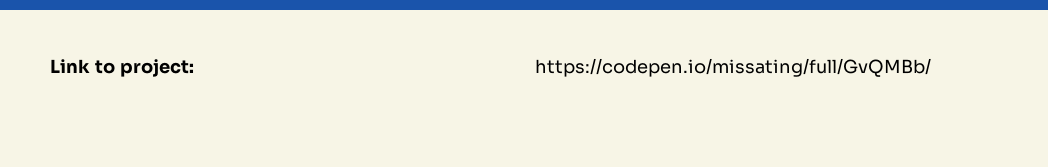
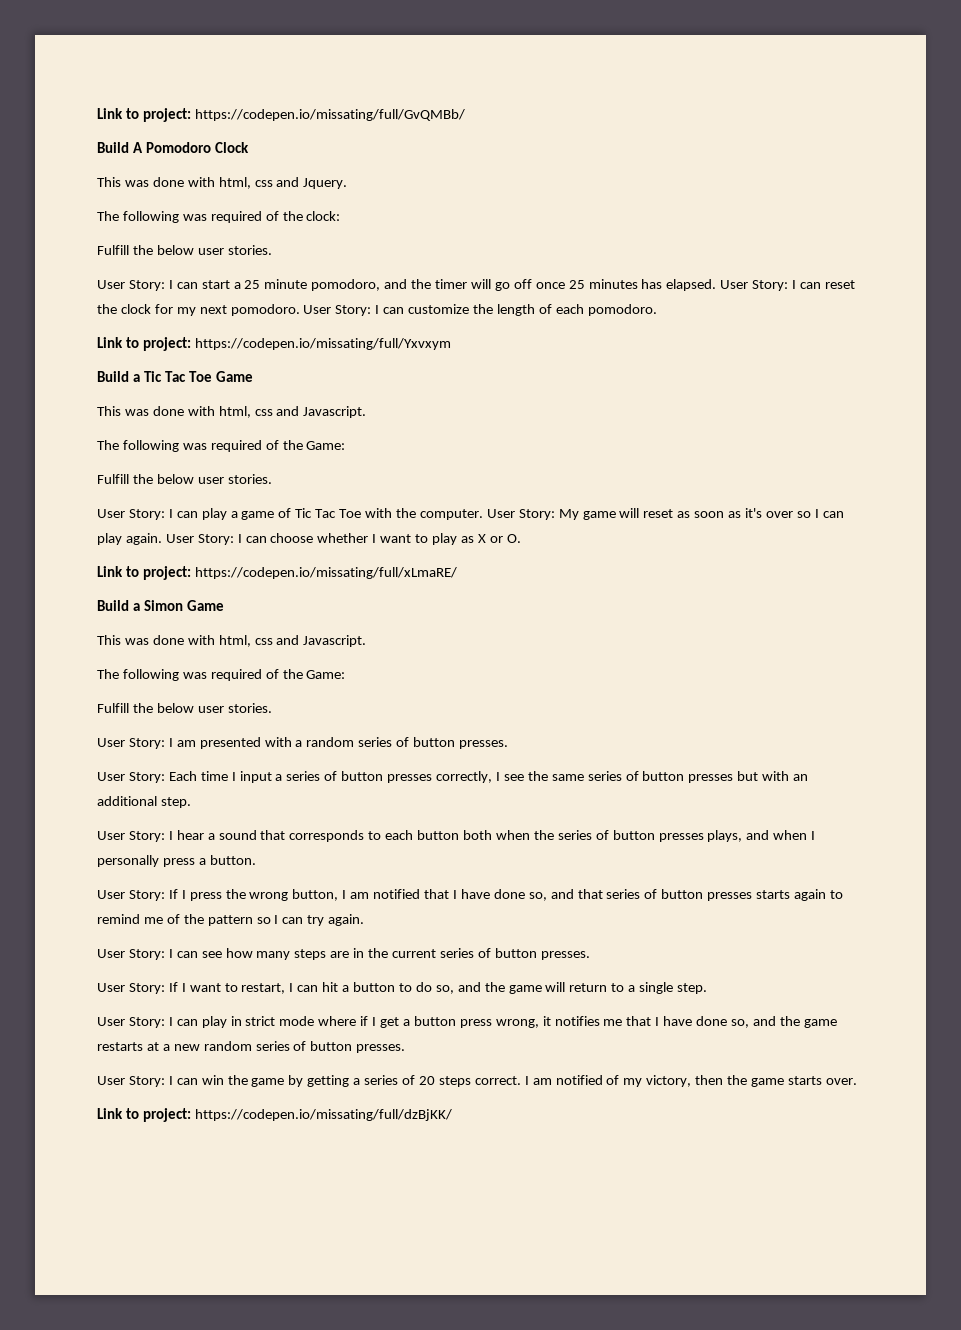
(931, 67) none -> [97,142,249,153] [97,177,348,189] [97,211,341,223] [97,245,272,255] [97,279,855,291] [97,304,657,316] [97,337,451,351] [97,371,253,382] [97,406,367,418] [97,440,346,452] [97,474,272,484] [97,508,844,520] [97,533,521,545] [97,566,457,580] [97,600,224,611] [97,635,367,647] [97,669,346,681] [97,703,272,713] [97,737,509,749] [97,771,809,783] [97,796,191,808] [97,830,816,842] [97,855,256,867] [97,889,843,901] [97,914,365,926] [97,948,590,960] [97,982,708,994] [97,1016,837,1028] [97,1041,406,1053] [97,1075,857,1087] [97,1108,452,1122] // Build A Pomodoro Clock // This was done with html, css and Jquery. // The following was required of the clock: // Fulfill the below user stories. // User Story: I can start a 25 minute pomodoro, and the timer will go off once 25 minutes has elapsed. User Story: I can reset the clock for my next pomodoro. User Story: I can customize the length of each pomodoro. // Link to project: https://codepen.io/missating/full/Yxvxym // Build a Tic Tac Toe Game // This was done with html, css and Javascript. // The following was required of the Game: // Fulfill the below user stories. // User Story: I can play a game of Tic Tac Toe with the computer. User Story: My game will reset as soon as it's over so I can play again. User Story: I can choose whether I want to play as X or O. // Link to project: https://codepen.io/missating/full/xLmaRE/ // Build a Simon Game // This was done with html, css and Javascript. // The following was required of the Game: // Fulfill the below user stories. // User Story: I am presented with a random series of button presses. // User Story: Each time I input a series of button presses correctly, I see the same series of button presses but with an additional step. // User Story: I hear a sound that corresponds to each button both when the series of button presses plays, and when I personally press a button. // User Story: If I press the wrong button, I am notified that I have done so, and that series of button presses starts again to remind me of the pattern so I can try again. // User Story: I can see how many steps are in the current series of button presses. // User Story: If I want to restart, I can hit a button to do so, and the game will return to a single step. // User Story: I can play in strict mode where if I get a button press wrong, it notifies me that I have done so, and the game restarts at a new random series of button presses. // User Story: I can win the game by getting a series of 20 steps correct. I am notified of my victory, then the game starts over. // Link to project: https://codepen.io/missating/full/dzBjKK/

